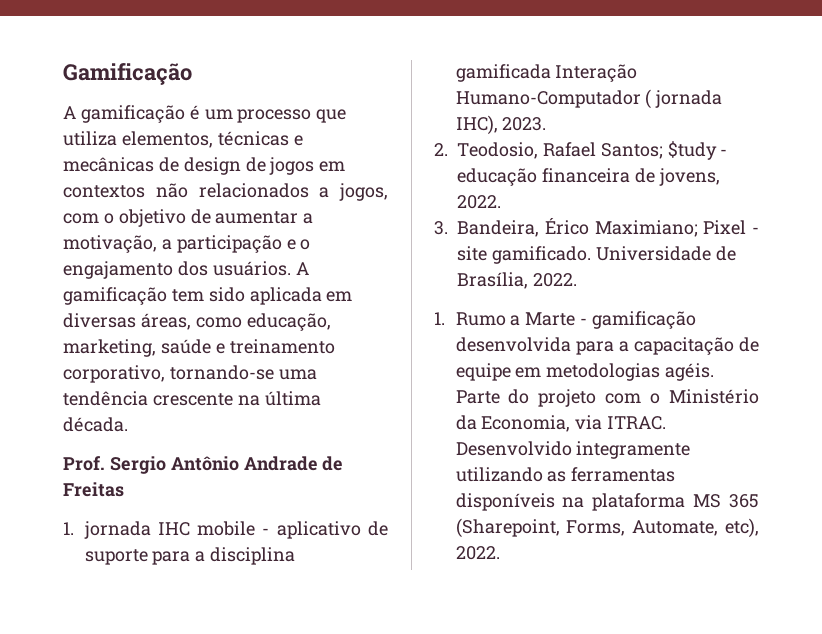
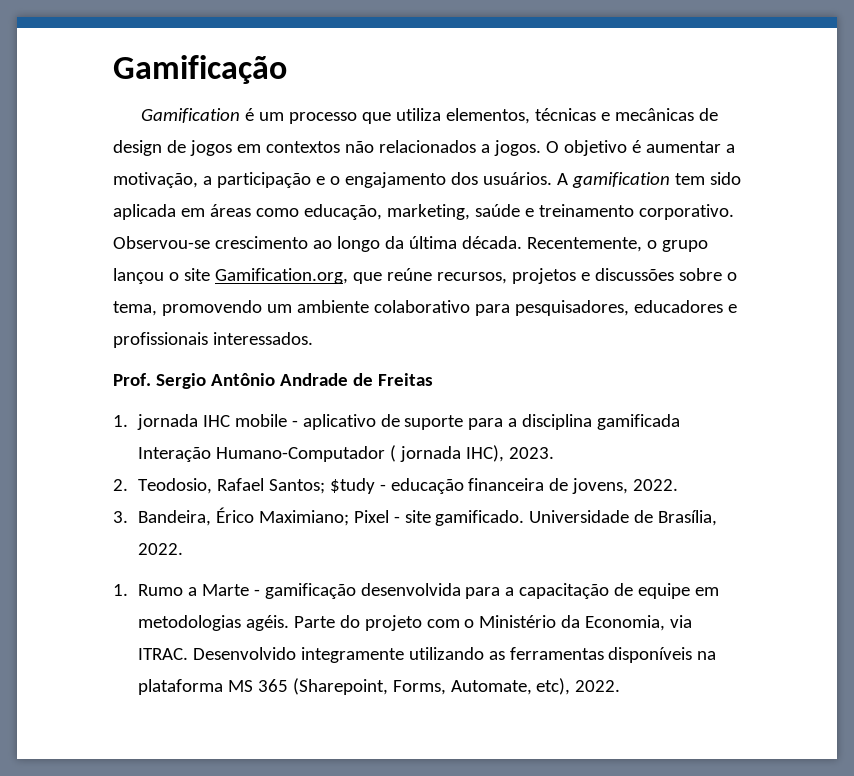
[63,105,185,123] A gamificação -> [141,108,241,123] Gamification
[339,183,388,201] [63,209,211,227] jogos, com o objetivo de -> [493,140,641,156] jogos. O objetivo é
[63,287,167,305] gamificação -> [571,172,670,188] gamification
[63,313,191,330] diversas áreas, -> [209,204,251,217] áreas
[63,365,317,383] [63,391,321,406] [63,417,128,432] corporativo, tornando-se uma tendência crescente na última década. -> [638,204,734,220] [113,236,708,252] [113,268,737,284] [113,300,737,316] [113,332,313,348] corporativo. Observou-se crescimento ao longo da última década. Recentemente, o grupo lançou o site Gamification.org, que reúne recursos, projetos e discussões sobre o tema, promovendo um ambiente colaborativo para pesquisadores, educadores e profissionais interessados.

